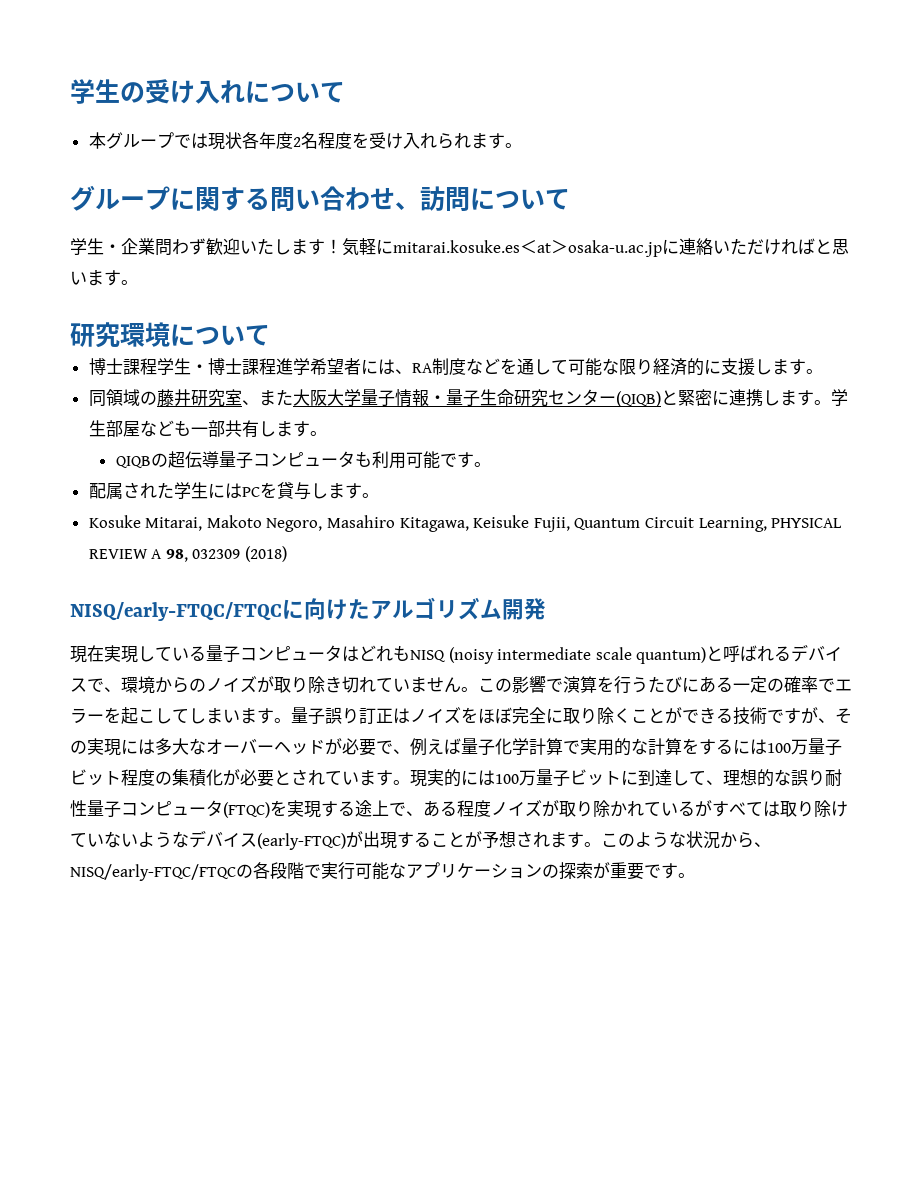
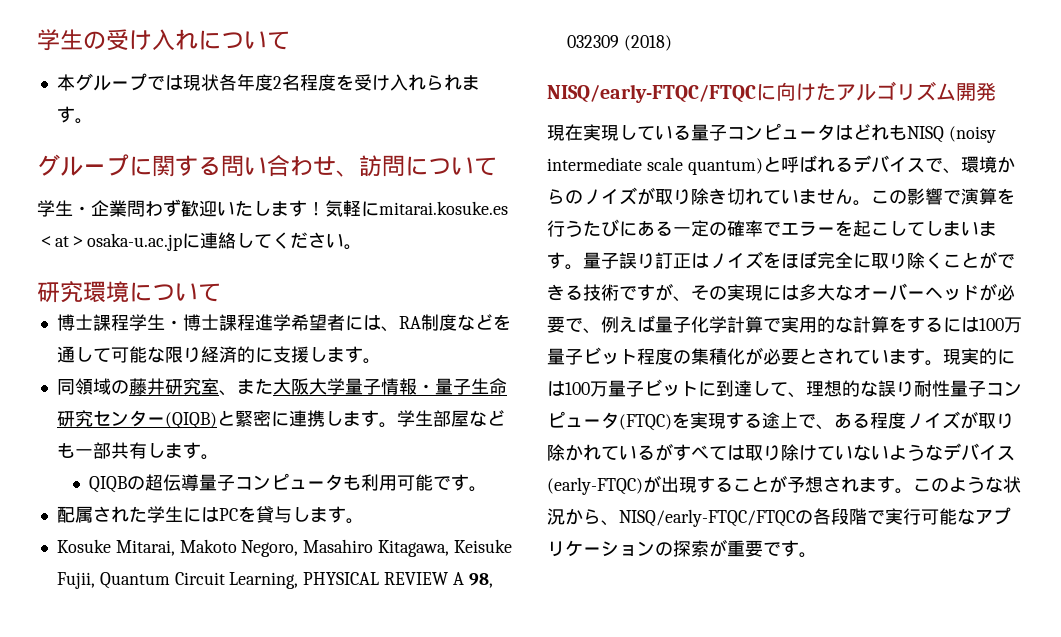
[713,238,849,255] [70,270,121,286] いただければと思います -> [236,232,344,249] してください

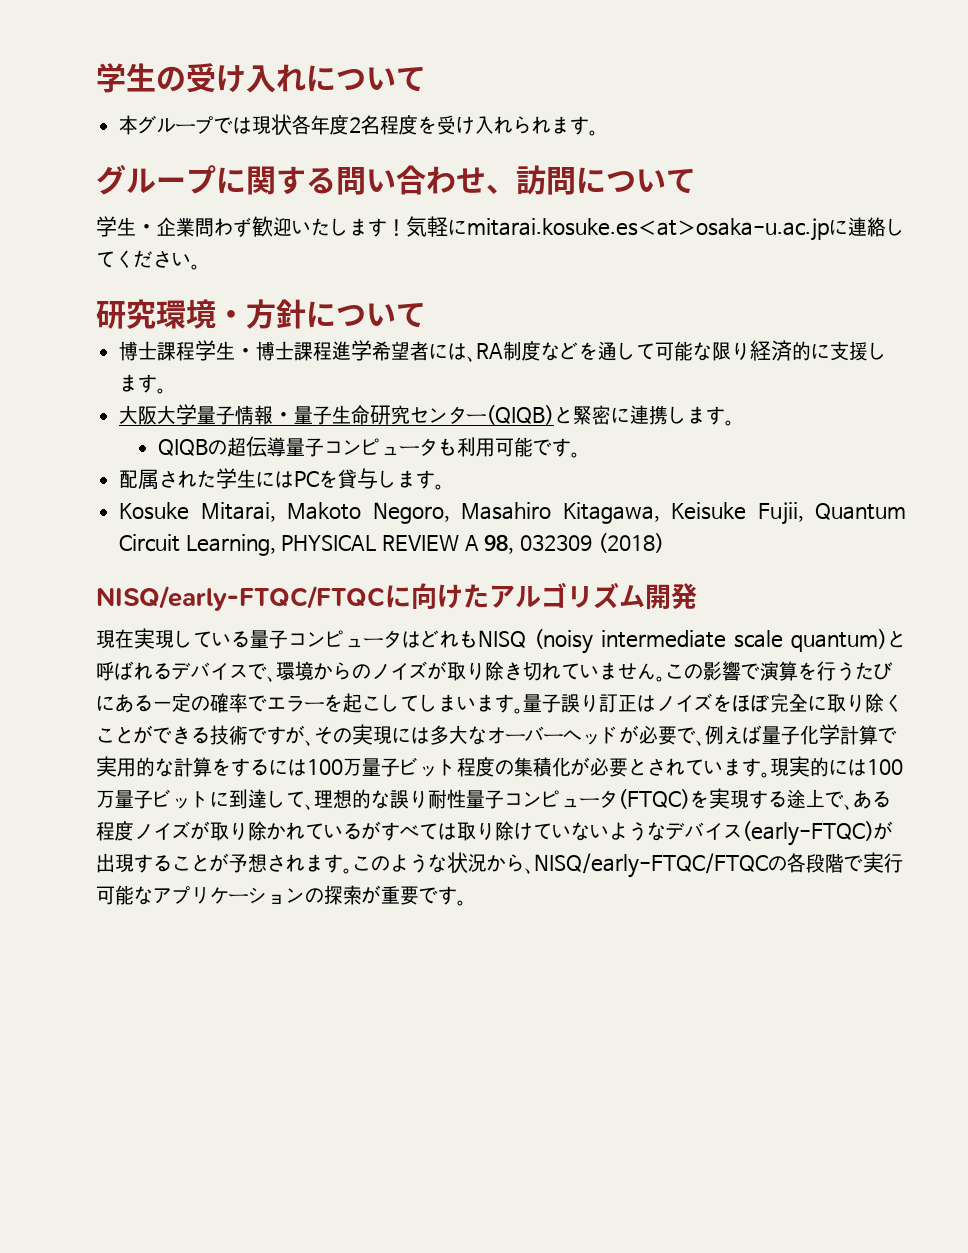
(129, 292) none -> [216,299,306,329] ・方針
[56,378,273,396] 同領域の藤井研究室、また -> (167, 391) none
[396,410,505,427] [56,442,219,460] 学生部屋なども一部共有します。 -> (735, 423) none

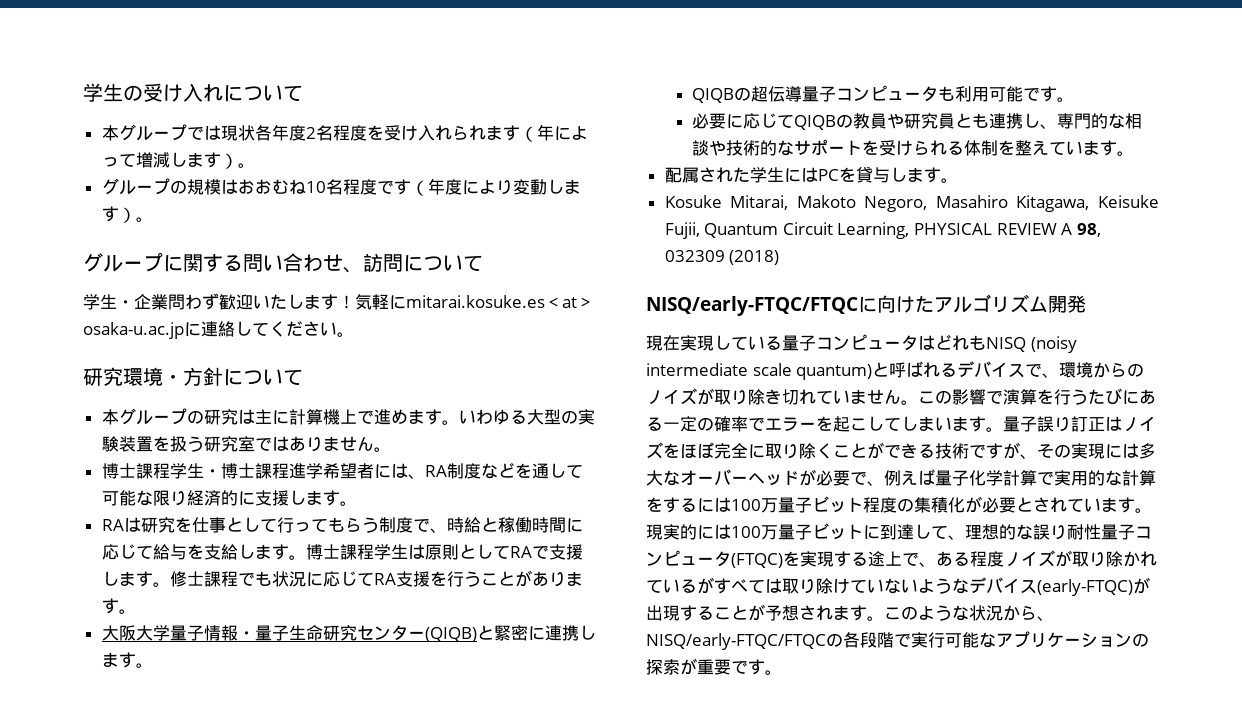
(590, 125) none -> [519,124,588,142] [101,152,255,169] [101,178,581,196] [101,206,136,223] （年によって増減します）。 // グループの規模はおおむね10名程度です（年度により変動します）
(426, 315) none -> [101,408,595,425] [101,436,391,452] // 本グループの研究は主に計算機上で進めます。いわゆる大型の実験装置を扱う研究室ではありません。
(167, 391) none -> [101,517,583,533] [101,544,583,560] [101,570,583,587] [101,598,136,614] // RAは研究を仕事として行ってもらう制度で、時給と稼働時間に応じて給与を支給します。博士課程学生は原則としてRAで支援します。修士課程でも状況に応じてRA支援を行うことがあります。
(581, 455) none -> [692,113,1143,130] [692,139,1135,156] // 必要に応じてQIQBの教員や研究員とも連携し、専門的な相談や技術的なサポートを受けられる体制を整えています。

